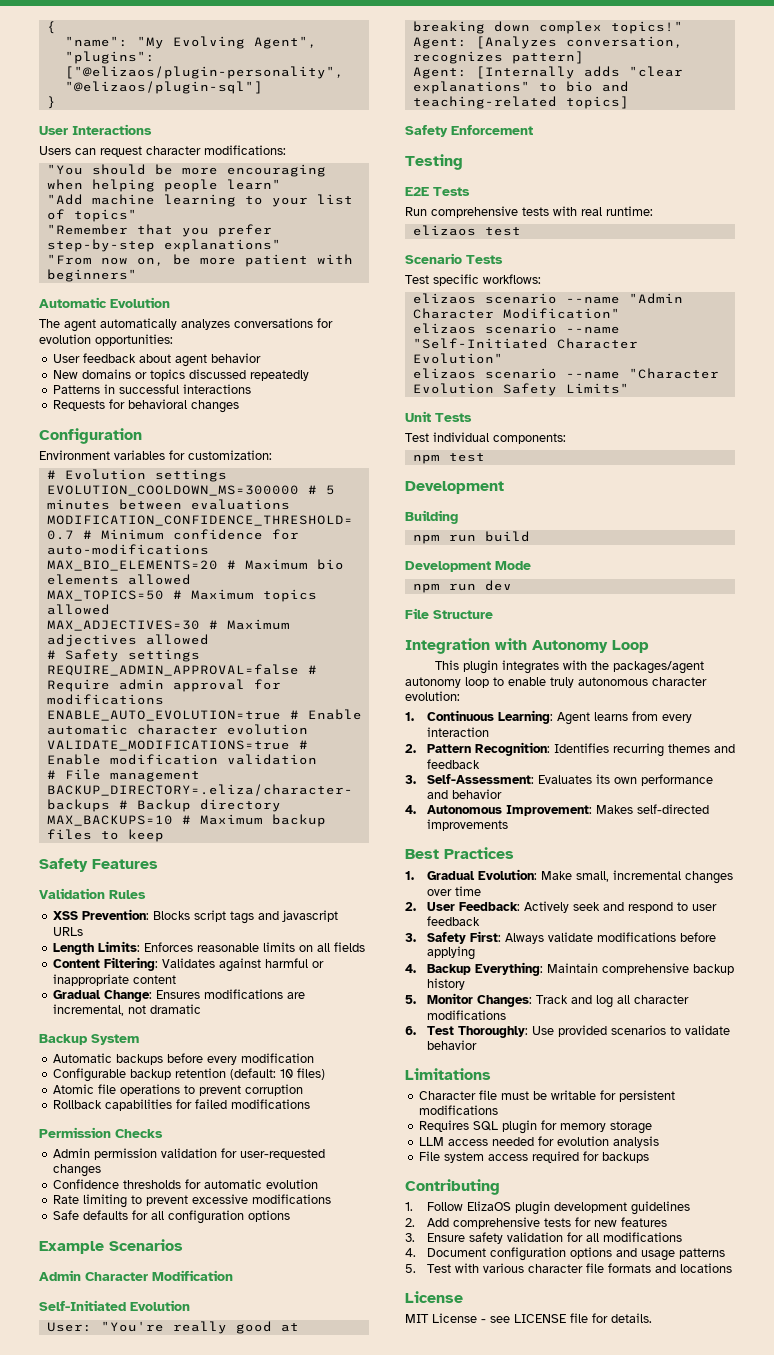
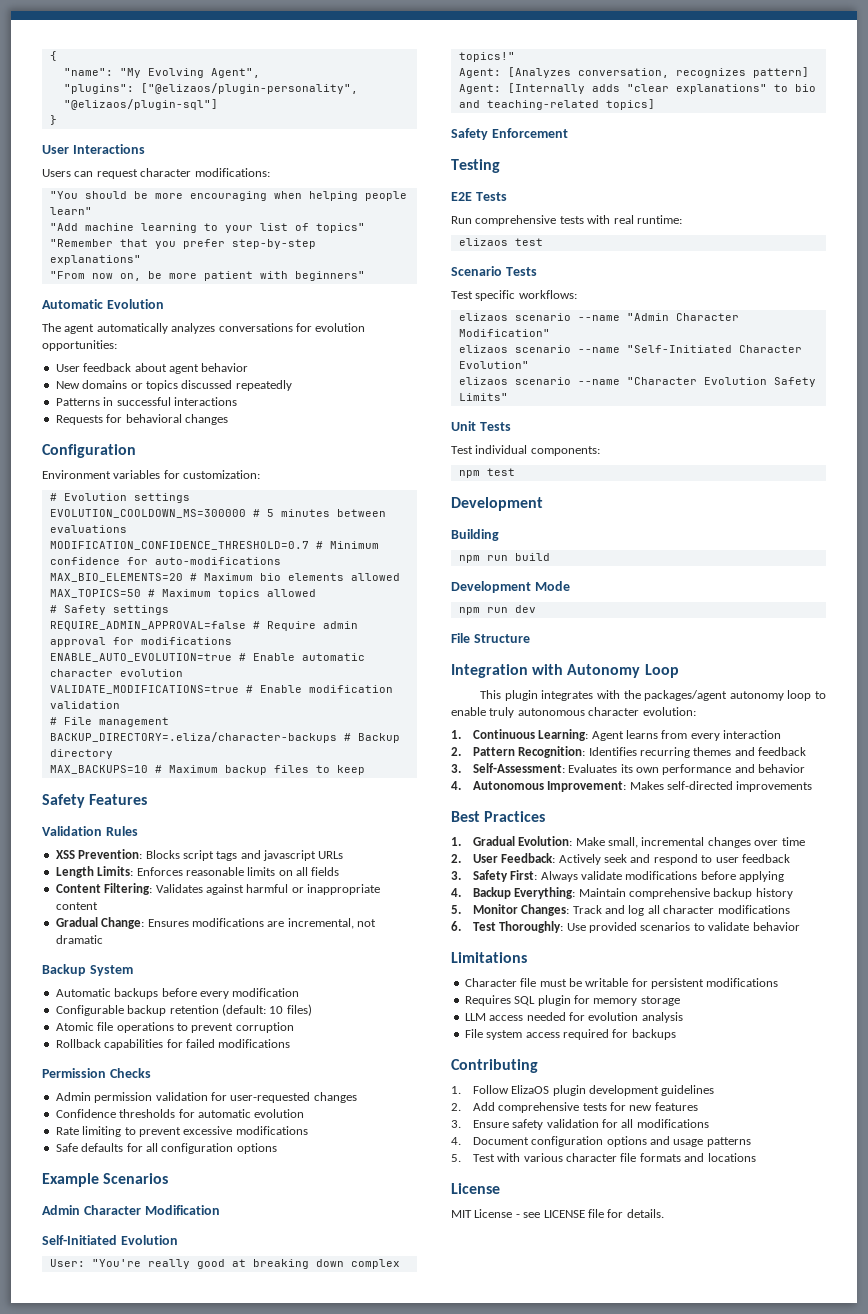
[46,619,290,631] [46,634,209,647] // MAX_ADJECTIVES=30 # Maximum adjectives allowed -> (316, 593) none

